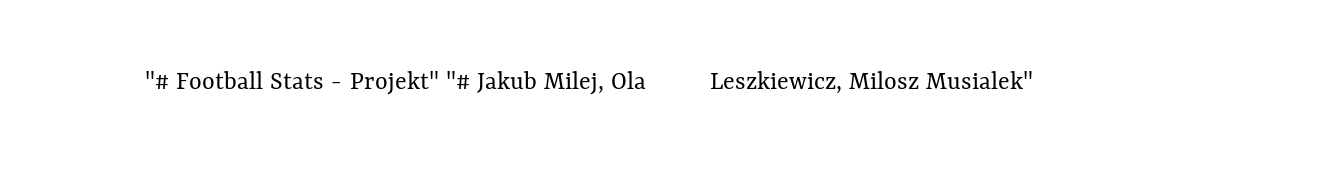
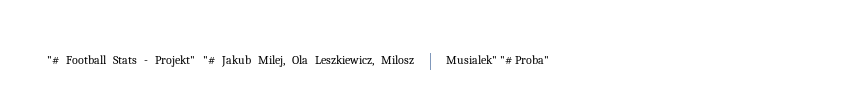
(1034, 80) none -> [500,55,550,65] "# Proba"

